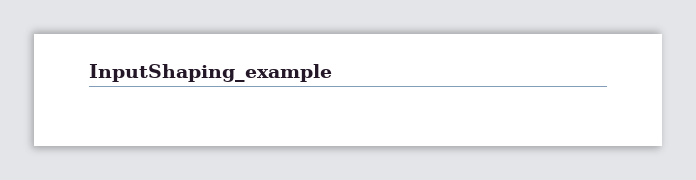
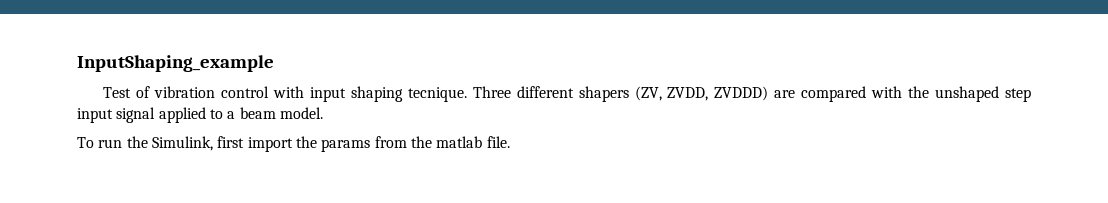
(332, 73) none -> [103,86,1032,102] [77,107,323,123] [77,136,510,152] // Test of vibration control with input shaping tecnique. Three different shapers (ZV, ZVDD, ZVDDD) are compared with the unshaped step input signal applied to a beam model. // To run the Simulink, first import the params from the matlab file.

